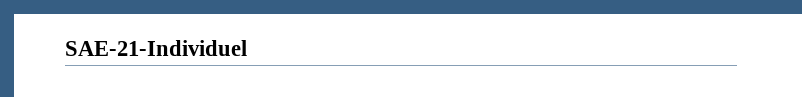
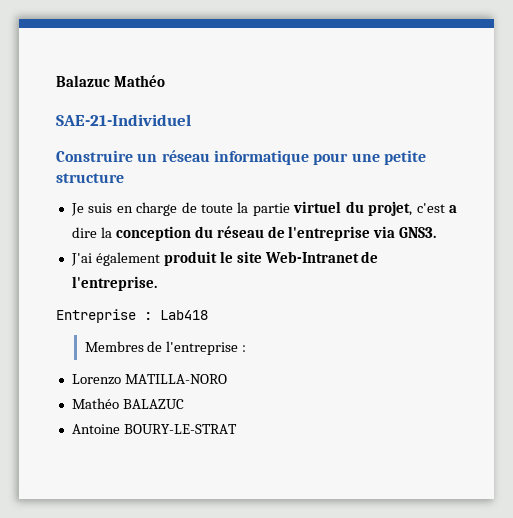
(65, 48) none -> [56,75,165,87] Balazuc Mathéo //
(247, 48) none -> [56,150,426,165] [56,173,124,183] [70,201,457,216] [71,226,437,241] [70,251,379,266] [71,276,157,291] [56,309,208,323] [84,341,247,355] [71,374,227,385] [71,398,184,409] [71,424,237,434] // Construire un réseau informatique pour une petite structure // Je suis en charge de toute la partie virtuel du projet, c'est a dire la conception du réseau de l'entreprise via GNS3. // J'ai également produit le site Web-Intranet de l'entreprise. // Entreprise : Lab418 // Membres de l'entreprise : // Lorenzo MATILLA-NORO // Mathéo BALAZUC // Antoine BOURY-LE-STRAT

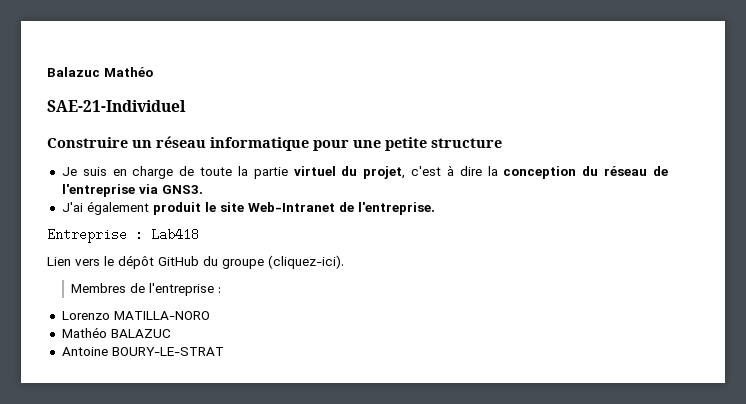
[449,205,457,213] a -> [446,165,454,176] à
(208, 315) none -> [47,255,344,269] // Lien vers le dépôt GitHub du groupe (cliquez-ici).

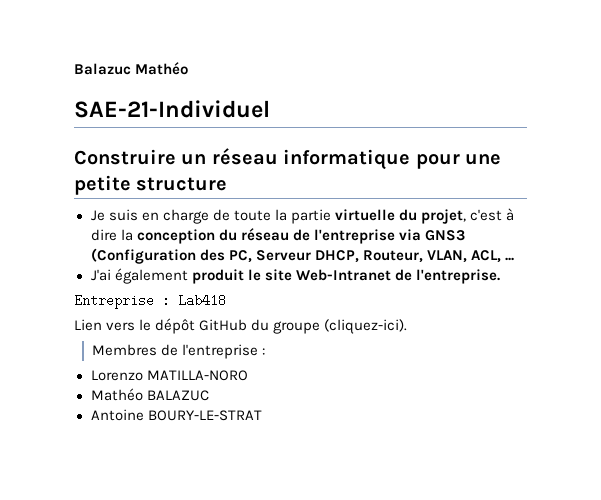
[293,166,336,176] virtuel -> [334,209,395,221] virtuelle
[161,185,203,194] GNS3. -> [424,230,465,241] [90,248,514,264] GNS3 (Configuration des PC, Serveur DHCP, Routeur, VLAN, ACL, ...

